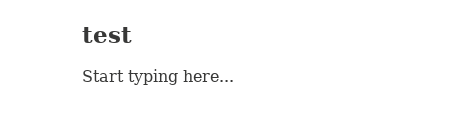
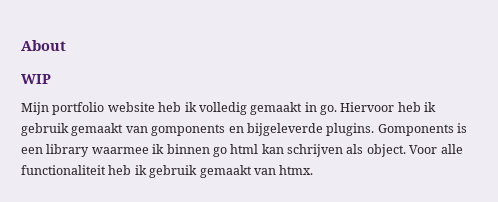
[82,27,132,43] [82,69,234,85] test // Start typing here... -> [21,40,66,51] [21,74,51,84] [21,102,437,115] [21,123,467,136] [21,144,463,157] [21,165,314,178] About // WIP // Mijn portfolio website heb ik volledig gemaakt in go. Hiervoor heb ik gebruik gemaakt van gomponents en bijgeleverde plugins. Gomponents is een library waarmee ik binnen go html kan schrijven als object. Voor alle functionaliteit heb ik gebruik gemaakt van htmx.

